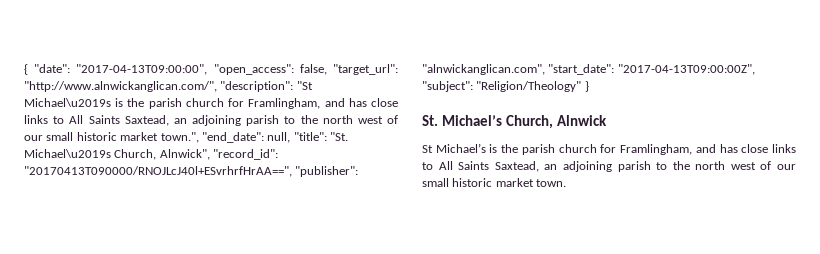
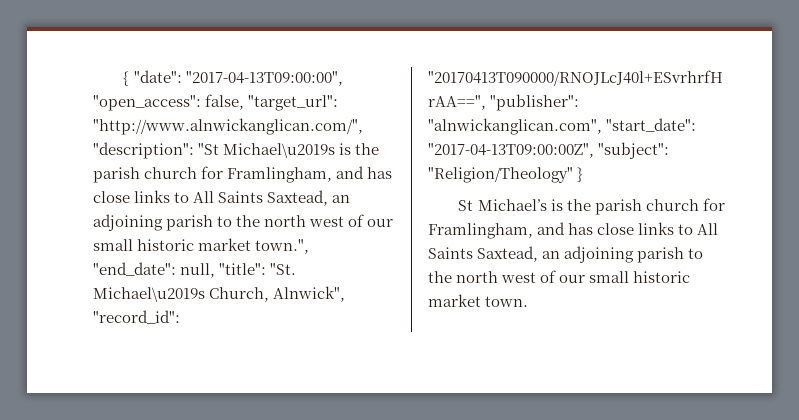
[422,115,607,129] // St. Michael’s Church, Alnwick -> (584, 174) none

